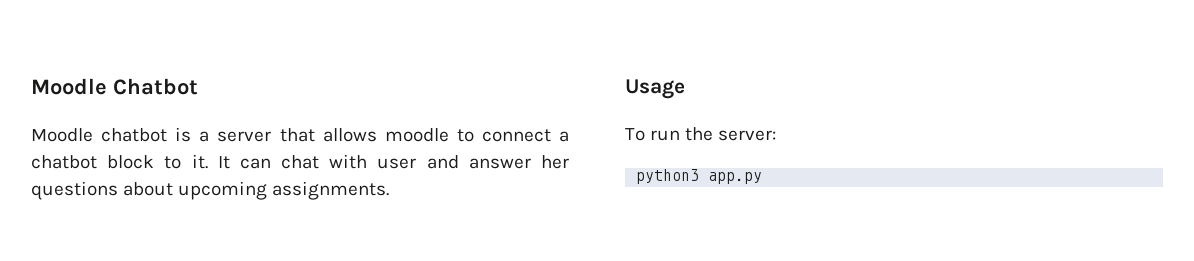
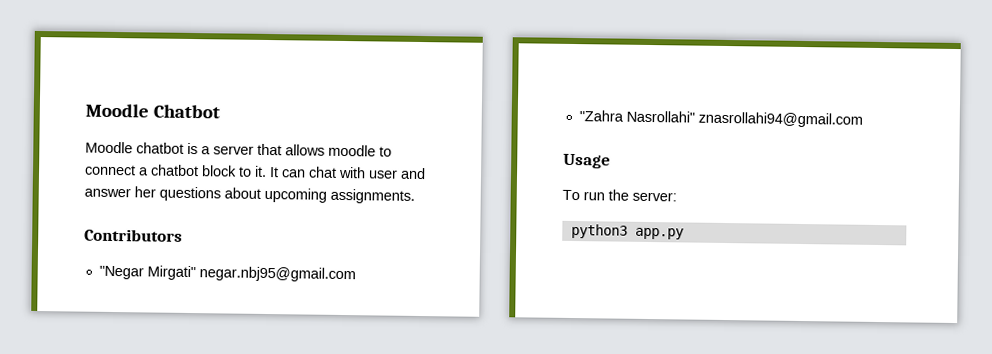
(390, 190) none -> [84,228,183,242] [98,265,356,283] [578,110,863,128] // Contributors // "Negar Mirgati" negar.nbj95@gmail.com // "Zahra Nasrollahi" znasrollahi94@gmail.com

